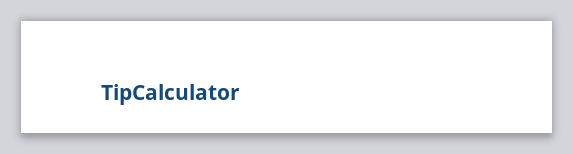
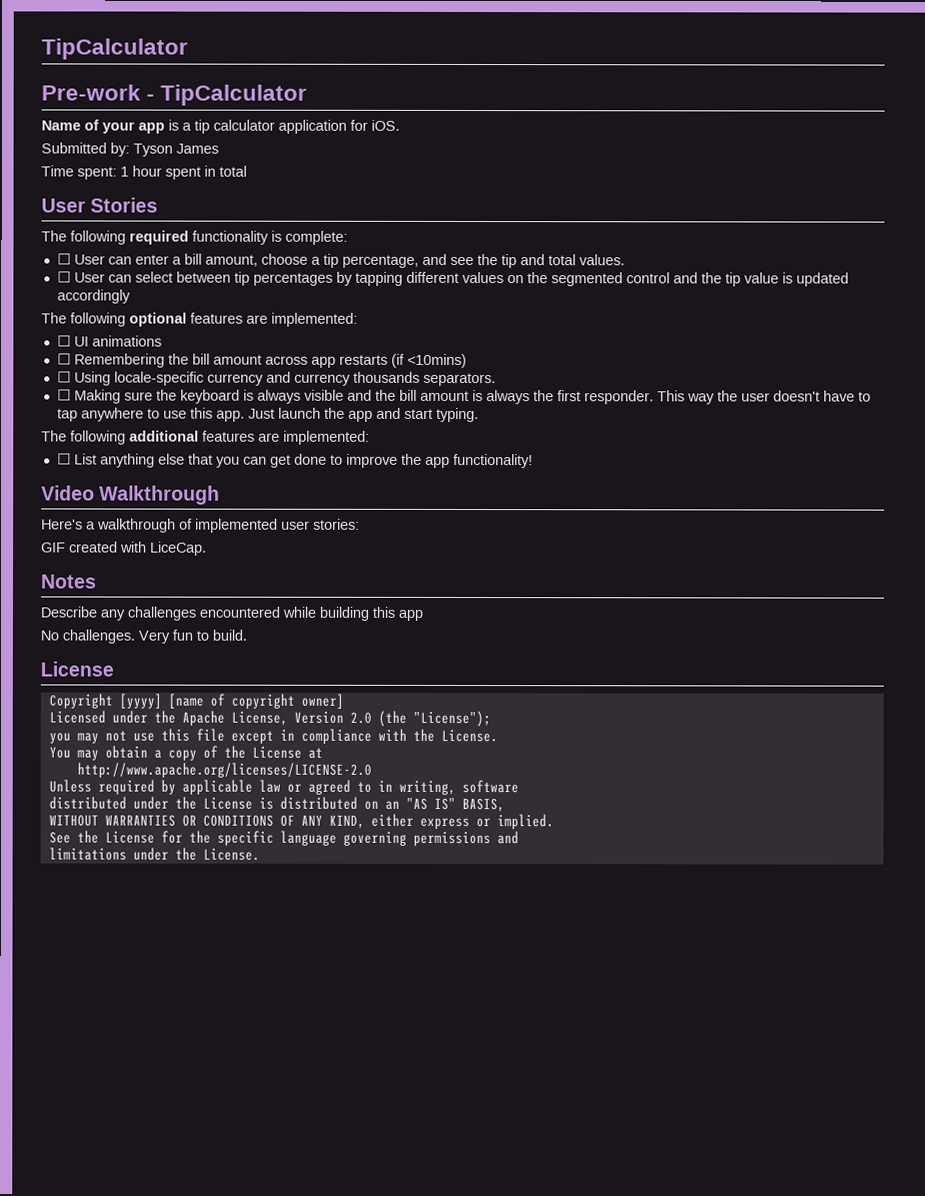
[101,84,240,105] TipCalculator -> [41,38,188,60] [41,84,308,106] [41,119,400,134] [41,142,219,157] [41,165,247,180] [41,197,159,213] [41,230,348,245] [56,253,625,269] [56,271,849,287] [56,289,131,304] [41,312,358,327] [56,335,162,347] [56,353,467,369] [56,371,496,387] [56,389,871,405] [56,407,479,423] [41,430,370,445] [56,453,533,469] [41,485,221,505] [41,518,360,533] [41,541,207,556] [41,574,97,589] [40,606,423,621] [40,629,247,644] [40,661,114,677] [48,693,344,709] [48,710,491,728] [48,728,498,744] [48,745,323,761] [76,762,372,778] [48,779,519,795] [48,796,505,813] [48,813,554,830] [48,830,519,847] [48,847,260,861] TipCalculator // Pre-work - TipCalculator // Name of your app is a tip calculator application for iOS. // Submitted by: Tyson James // Time spent: 1 hour spent in total // User Stories // The following required functionality is complete: // ☐ User can enter a bill amount, choose a tip percentage, and see the tip and total values. // ☐ User can select between tip percentages by tapping different values on the segmented control and the tip value is updated accordingly // The following optional features are implemented: // ☐ UI animations // ☐ Remembering the bill amount across app restarts (if <10mins) // ☐ Using locale-specific currency and currency thousands separators. // ☐ Making sure the keyboard is always visible and the bill amount is always the first responder. This way the user doesn't have to tap anywhere to use this app. Just launch the app and start typing. // The following additional features are implemented: // ☐ List anything else that you can get done to improve the app functionality! // Video Walkthrough // Here's a walkthrough of implemented user stories: // GIF created with LiceCap. // Notes // Describe any challenges encountered while building this app // No challenges. Very fun to build. // License // Copyright [yyyy] [name of copyright owner] // Licensed under the Apache License, Version 2.0 (the "License"); // you may not use this file except in compliance with the License. // You may obtain a copy of the License at // http://www.apache.org/licenses/LICENSE-2.0 // Unless required by applicable law or agreed to in writing, software // distributed under the License is distributed on an "AS IS" BASIS, // WITHOUT WARRANTIES OR CONDITIONS OF ANY KIND, either express or implied. // See the License for the specific language governing permissions and // limitations under the License.

